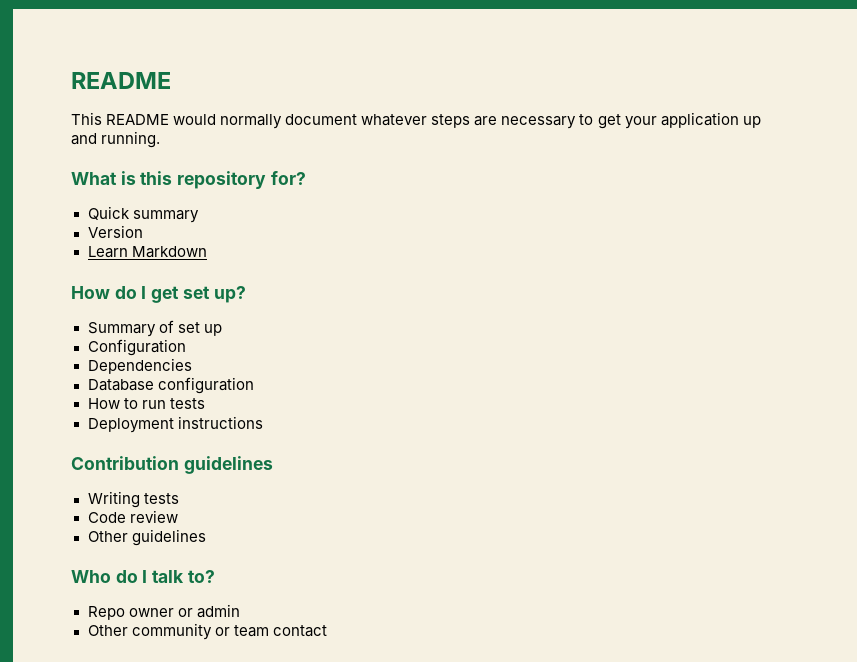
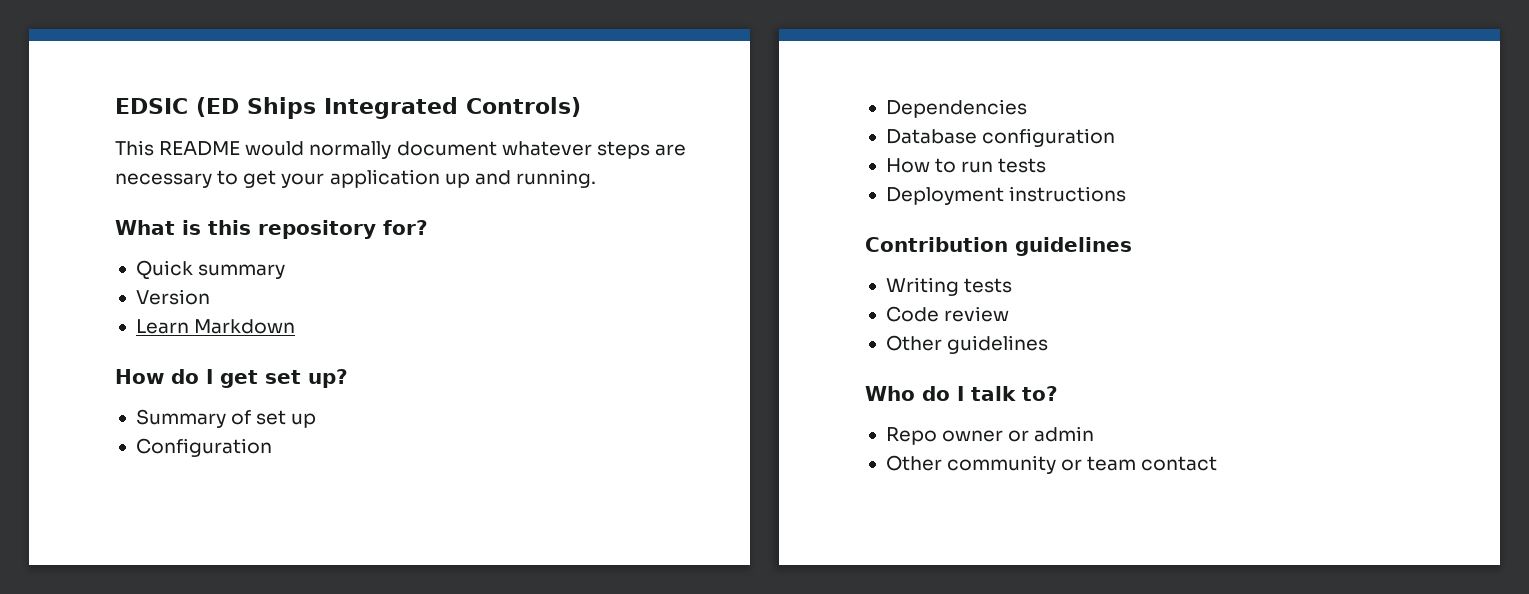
[71,72,171,89] README -> [115,97,581,119] EDSIC (ED Ships Integrated Controls)

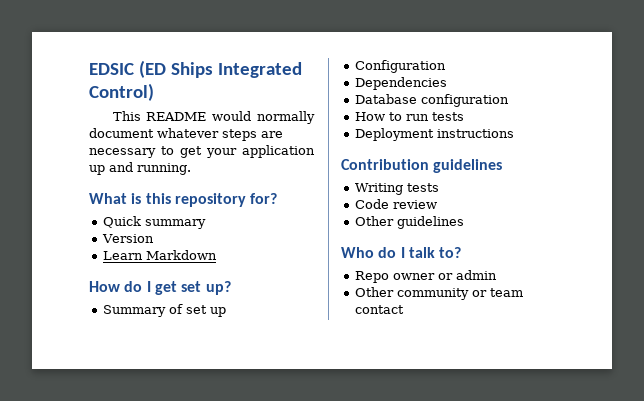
[466,97,581,117] Controls) -> [89,83,154,101] Control)

